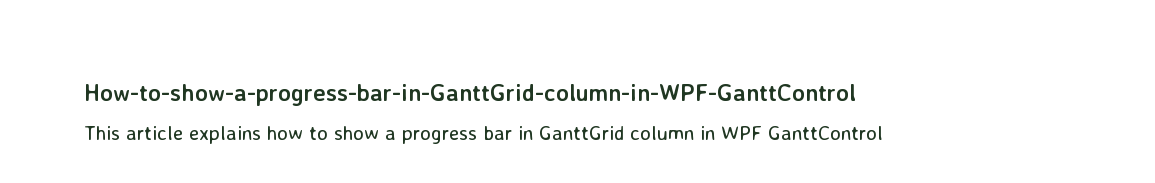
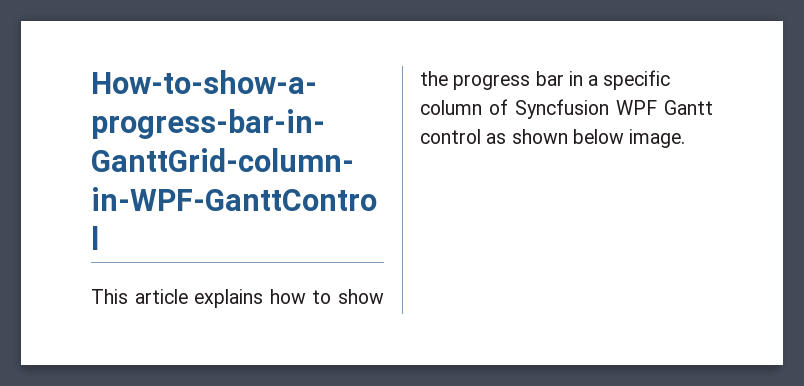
[385,130,396,140] a -> [420,71,448,86] the
[539,126,883,140] GanttGrid column in WPF GanttControl -> [588,70,671,90] [420,99,713,119] [420,129,686,148] a specific column of Syncfusion WPF Gantt control as shown below image.

